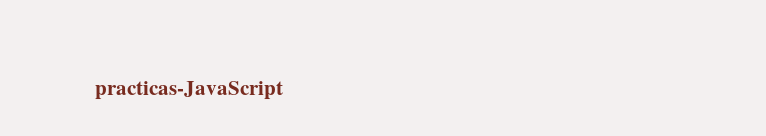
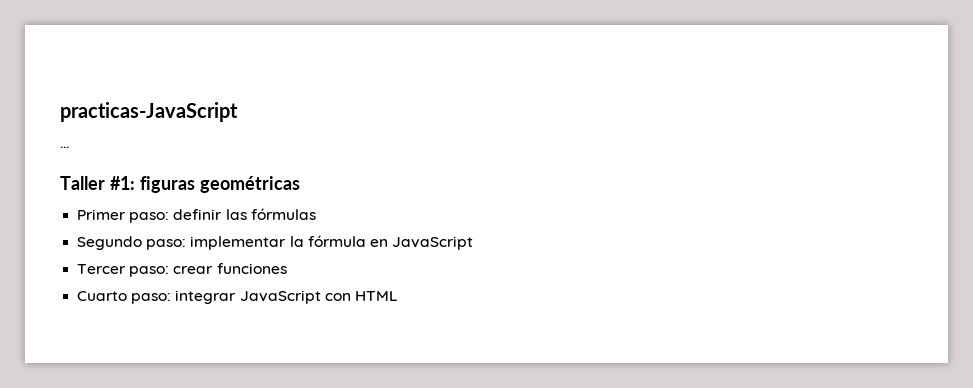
(283, 90) none -> [60,146,69,148] [60,176,300,193] [77,208,316,223] [77,235,474,250] [77,263,287,277] [77,290,398,304] // ... // Taller #1: figuras geométricas // Primer paso: definir las fórmulas // Segundo paso: implementar la fórmula en JavaScript // Tercer paso: crear funciones // Cuarto paso: integrar JavaScript con HTML

